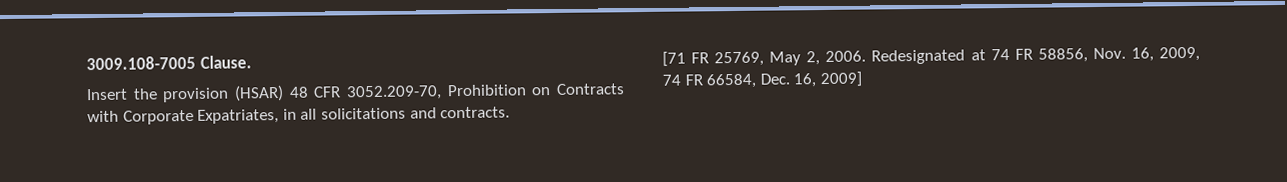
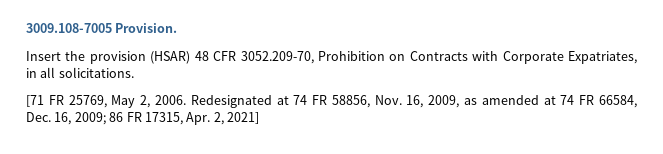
[199,55,252,69] Clause. -> [115,23,178,33] Provision.
[320,106,511,120] solicitations and contracts. -> [58,67,134,78] solicitations.
(1200, 54) none -> [464,95,556,105] as amended at
[819,71,862,88] 2009] -> [74,112,259,125] 2009; 86 FR 17315, Apr. 2, 2021]

